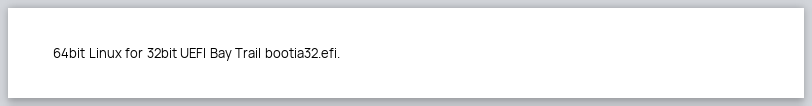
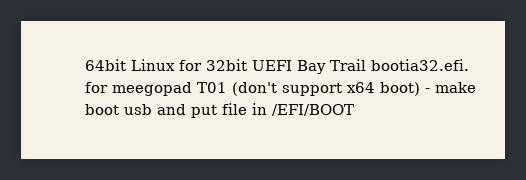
(340, 53) none -> [85,82,476,96] [85,103,354,118] for meegopad T01 (don't support x64 boot) - make boot usb and put file in /EFI/BOOT

